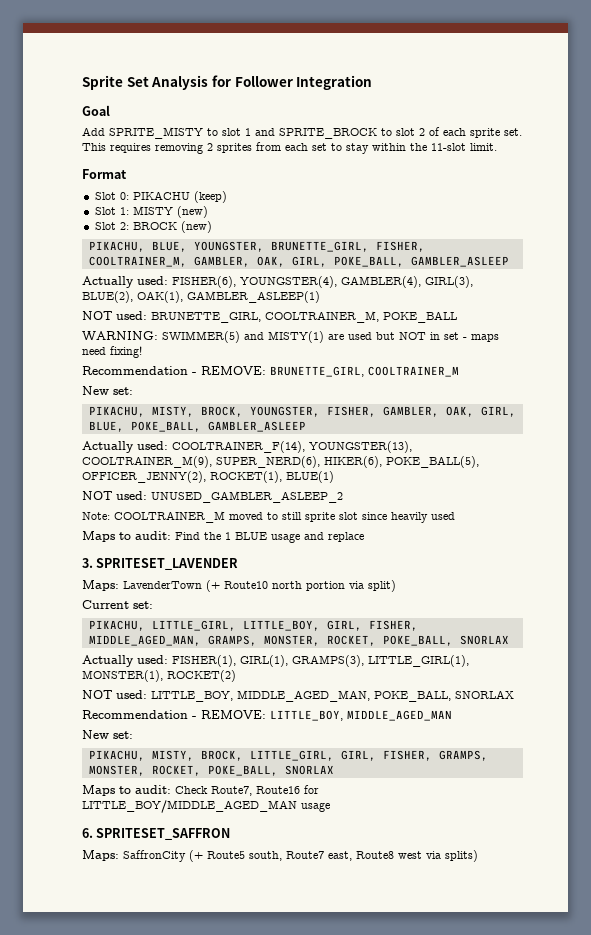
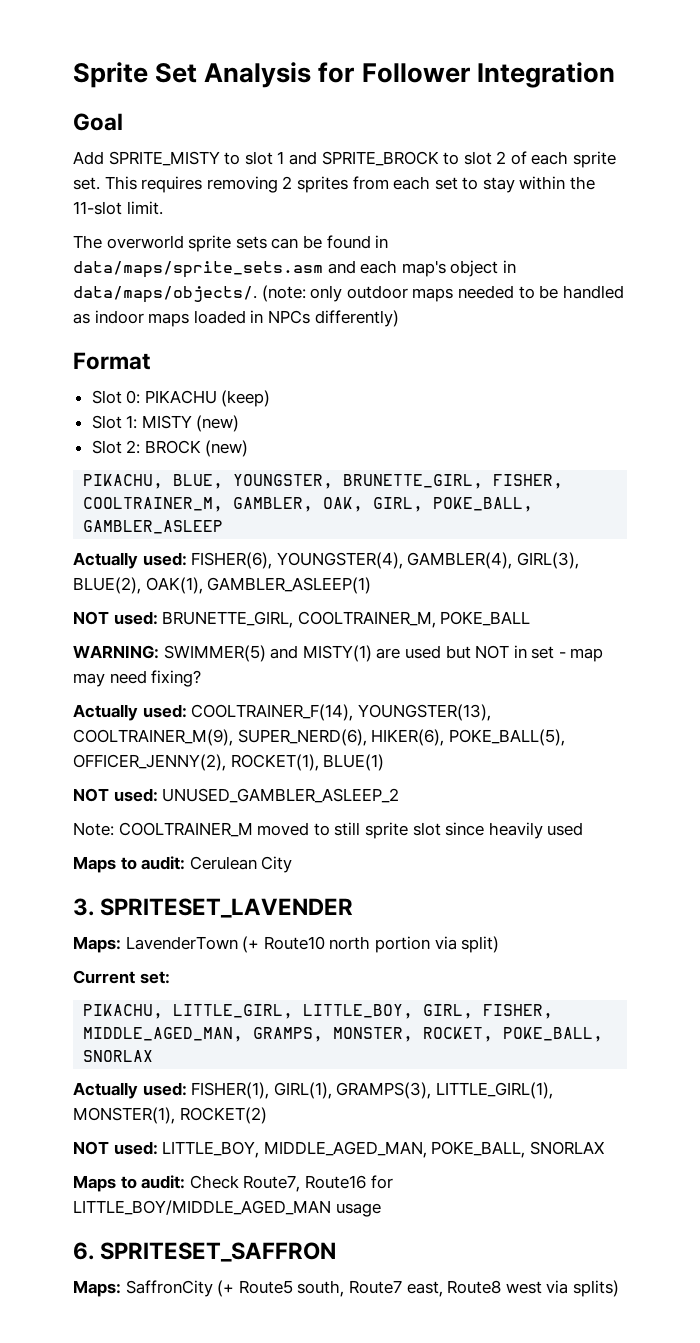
(497, 147) none -> [73,235,389,252] [73,260,516,278] [73,285,624,303] [73,310,399,327] // The overworld sprite sets can be found in data/maps/sprite_sets.asm and each map's object in data/maps/objects/. (note: only outdoor maps needed to be handled as indoor maps loaded in NPCs differently)
[471,334,499,342] [82,346,142,358] [82,366,459,377] [82,386,133,395] [88,406,516,417] [88,421,306,432] maps need fixing! // Recommendation - REMOVE: BRUNETTE_GIRL, COOLTRAINER_M // New set: // PIKACHU, MISTY, BROCK, YOUNGSTER, FISHER, GAMBLER, OAK, GIRL, BLUE, POKE_BALL, GAMBLER_ASLEEP -> [570,648,604,662] [73,670,202,687] map may need fixing?
[175,532,364,543] Find the 1 BLUE usage and replace -> [189,856,293,873] Cerulean City
[82,710,452,721] [82,730,133,739] [88,750,488,761] [88,765,334,776] // Recommendation - REMOVE: LITTLE_BOY, MIDDLE_AGED_MAN // New set: // PIKACHU, MISTY, BROCK, LITTLE_GIRL, GIRL, FISHER, GRAMPS, MONSTER, ROCKET, POKE_BALL, SNORLAX -> (605, 1148) none

